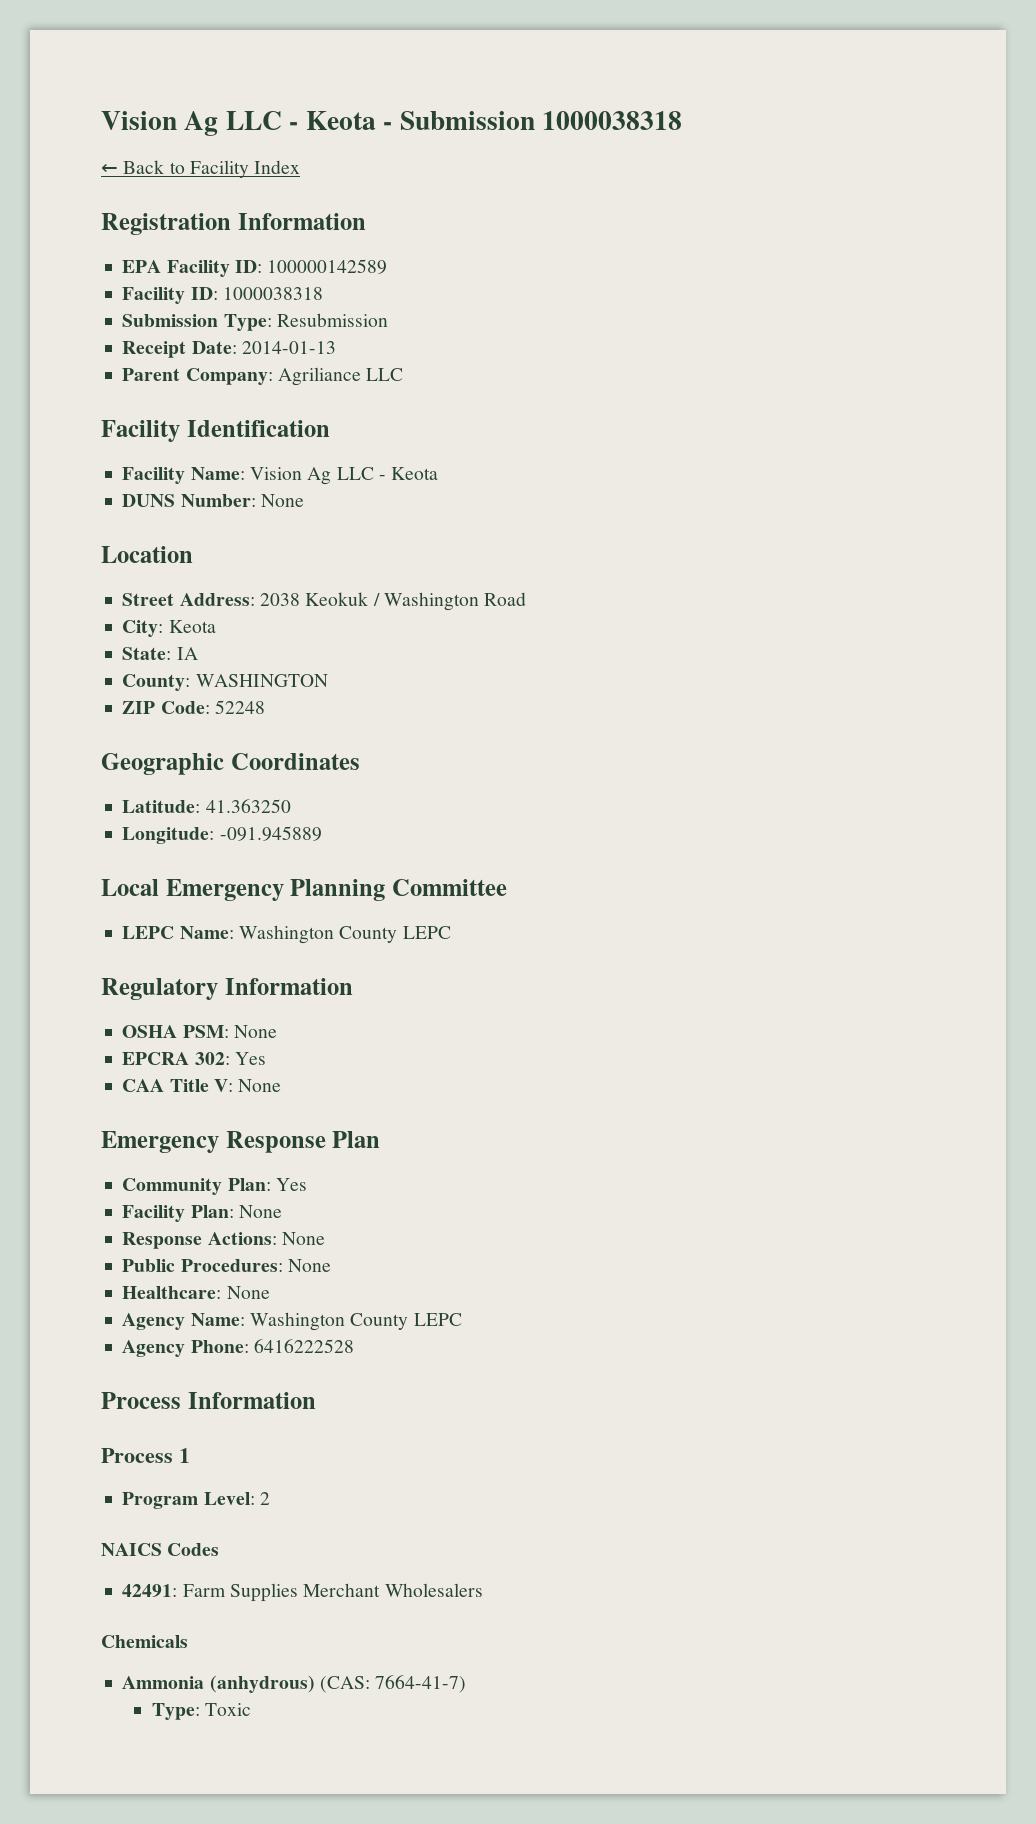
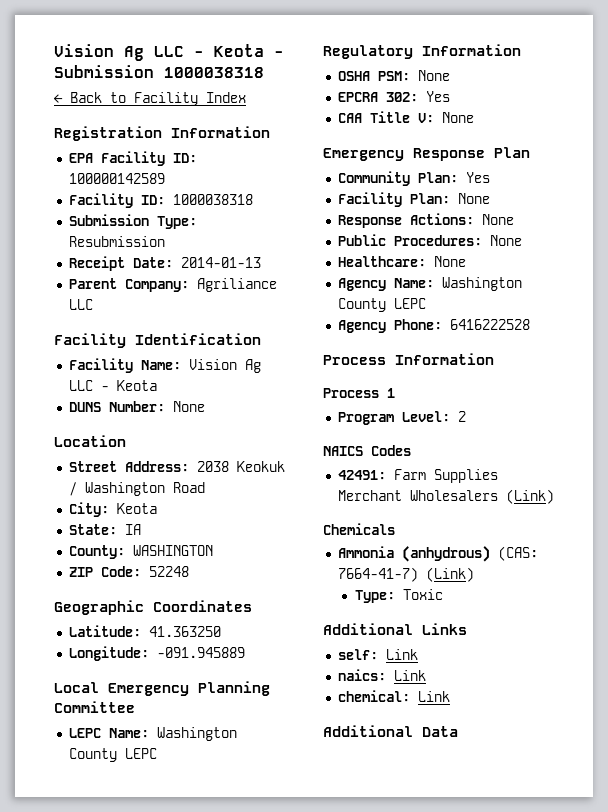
(483, 1590) none -> [505,489,554,504] (Link)
(467, 1684) none -> [425,567,474,582] (Link)
(251, 1709) none -> [323,623,467,635] [337,649,418,660] [337,669,426,681] [337,690,450,702] [323,725,458,737] // Additional Links // self: Link // naics: Link // chemical: Link // Additional Data

